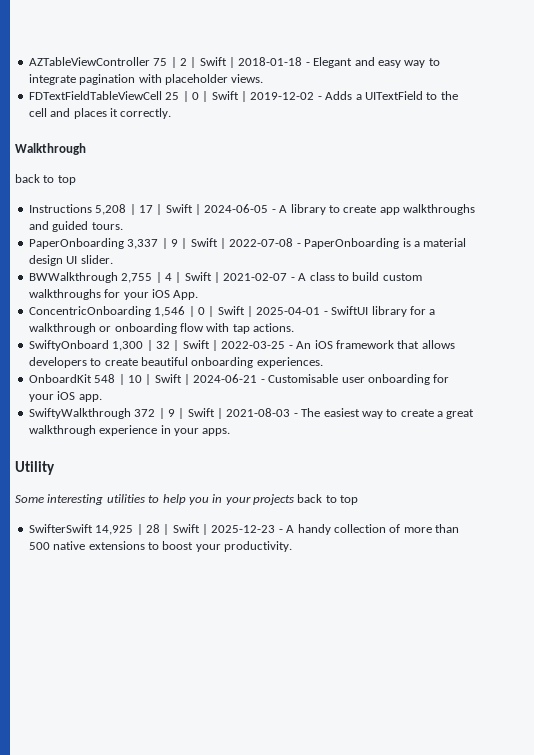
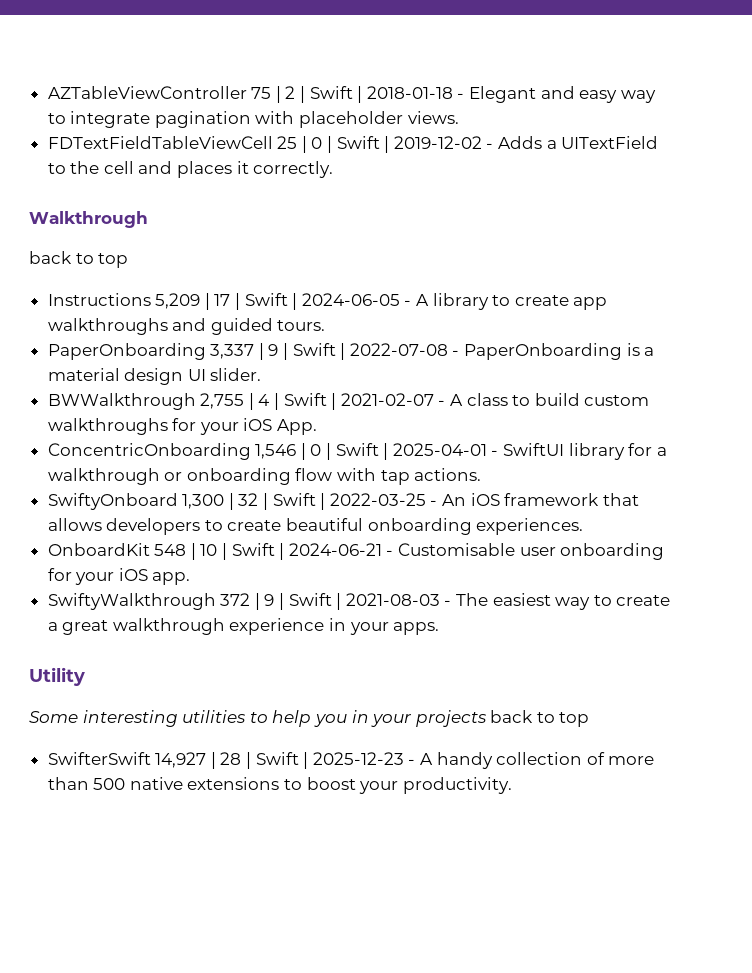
[95,204,127,215] 5,208 -> [155,293,201,309] 5,209
[95,525,134,535] 14,925 -> [155,752,207,768] 14,927

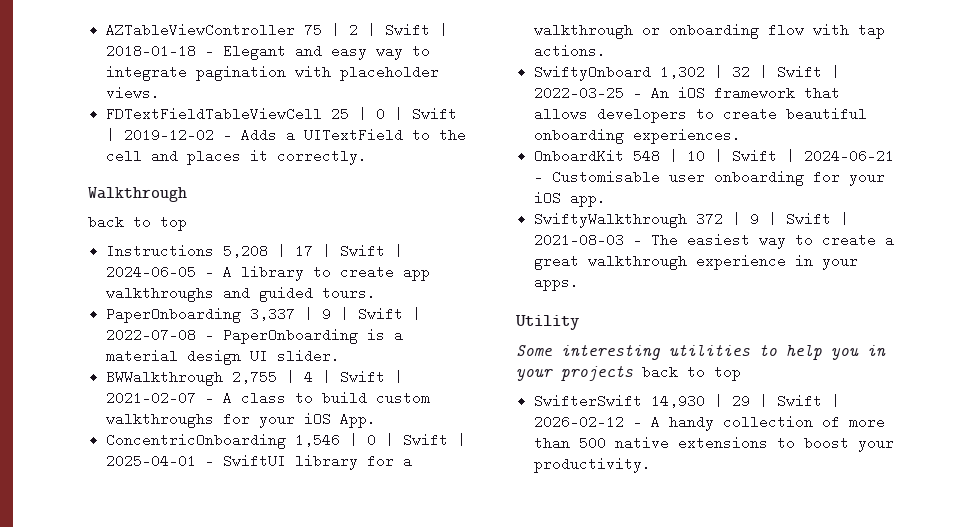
[155,293,201,309] 5,209 -> [223,244,269,258] 5,208
[182,494,225,509] 1,300 -> [660,65,706,79] 1,302
[155,752,404,769] 14,927 | 28 | Swift | 2025-12-23 -> [651,394,841,408] [534,415,625,429] 14,930 | 29 | Swift | 2026-02-12

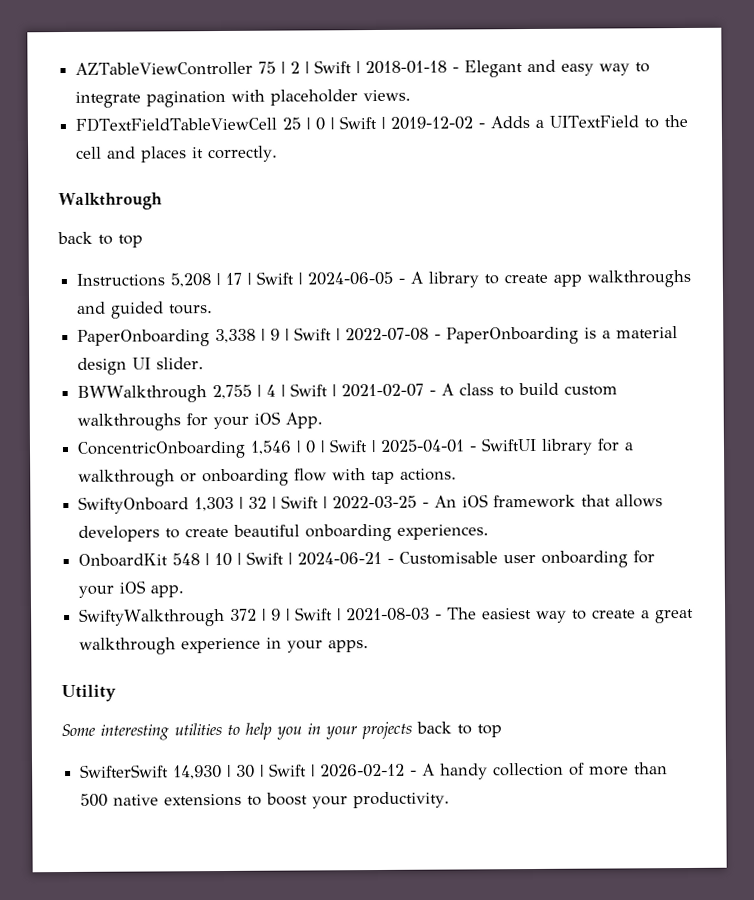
[250,307,296,321] 3,337 -> [215,328,257,344] 3,338
[660,65,706,79] 1,302 -> [194,496,235,512] 1,303
[732,394,751,408] 29 -> [236,764,256,778] 30

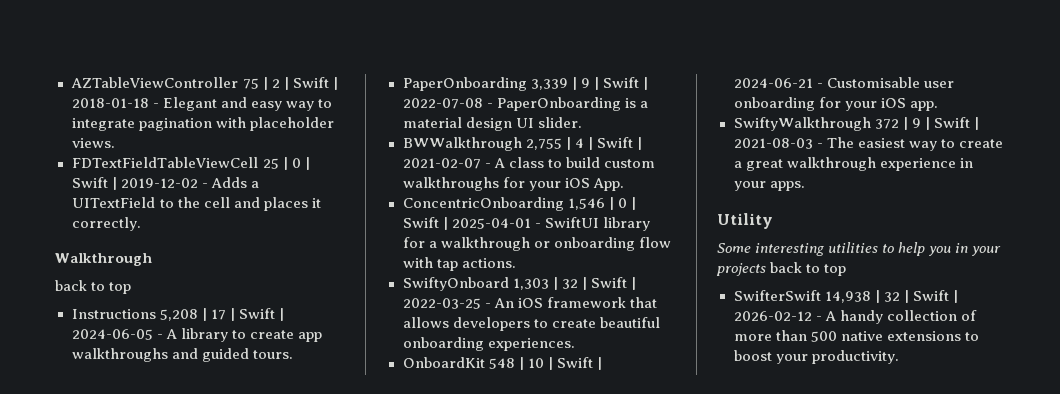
[215,328,257,344] 3,338 -> [530,78,568,90] 3,339
[173,764,256,780] 14,930 | 30 -> [824,290,900,303] 14,938 | 32

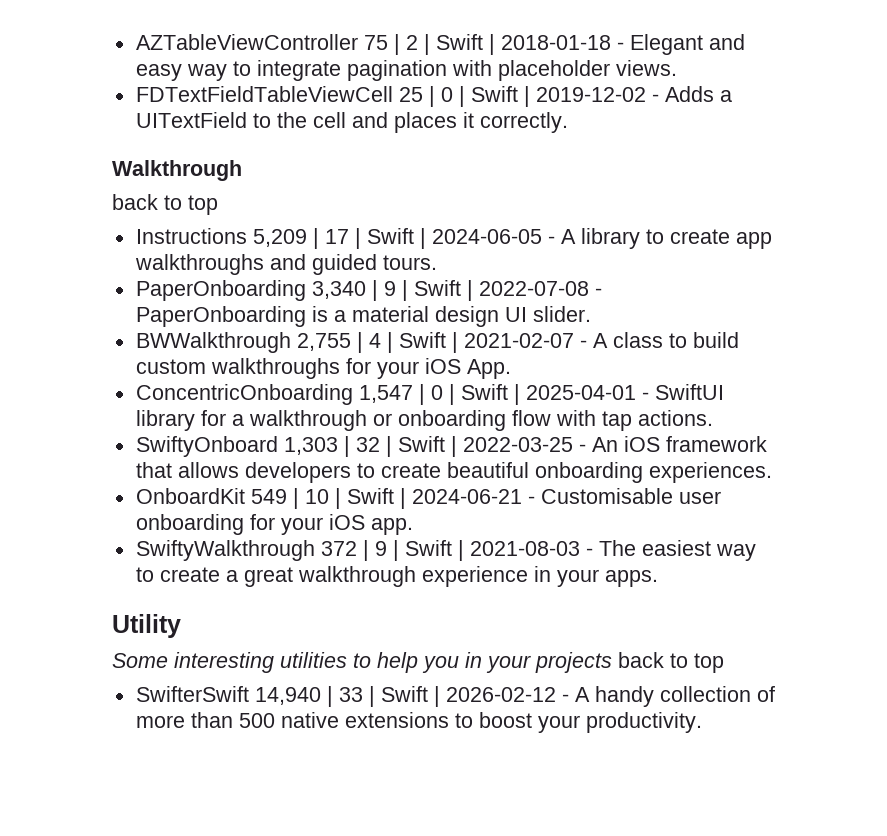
[159,309,198,321] 5,208 -> [252,229,307,247] 5,209
[530,78,568,90] 3,339 -> [311,281,366,299] 3,340
[567,198,605,210] 1,546 -> [358,385,413,403] 1,547
[488,358,515,369] 548 -> [250,489,287,504] 549
[824,290,900,303] 14,938 | 32 -> [254,686,363,707] 14,940 | 33

